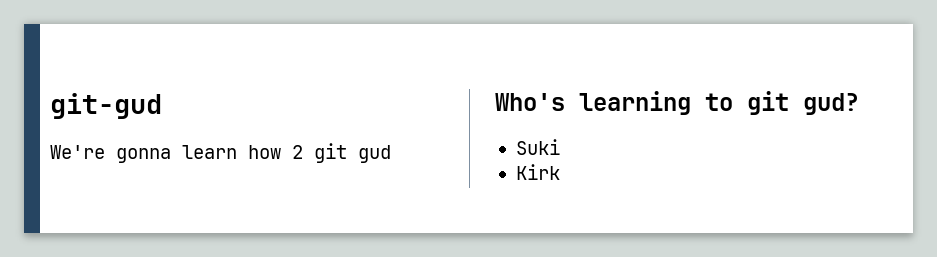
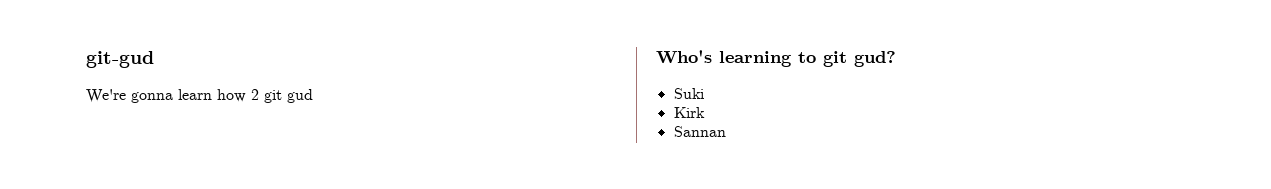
(560, 172) none -> [673,126,726,137] // Sannan

